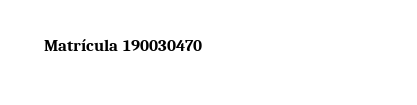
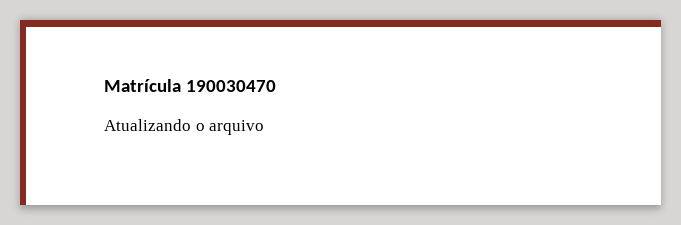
(202, 45) none -> [104,119,265,135] // Atualizando o arquivo

